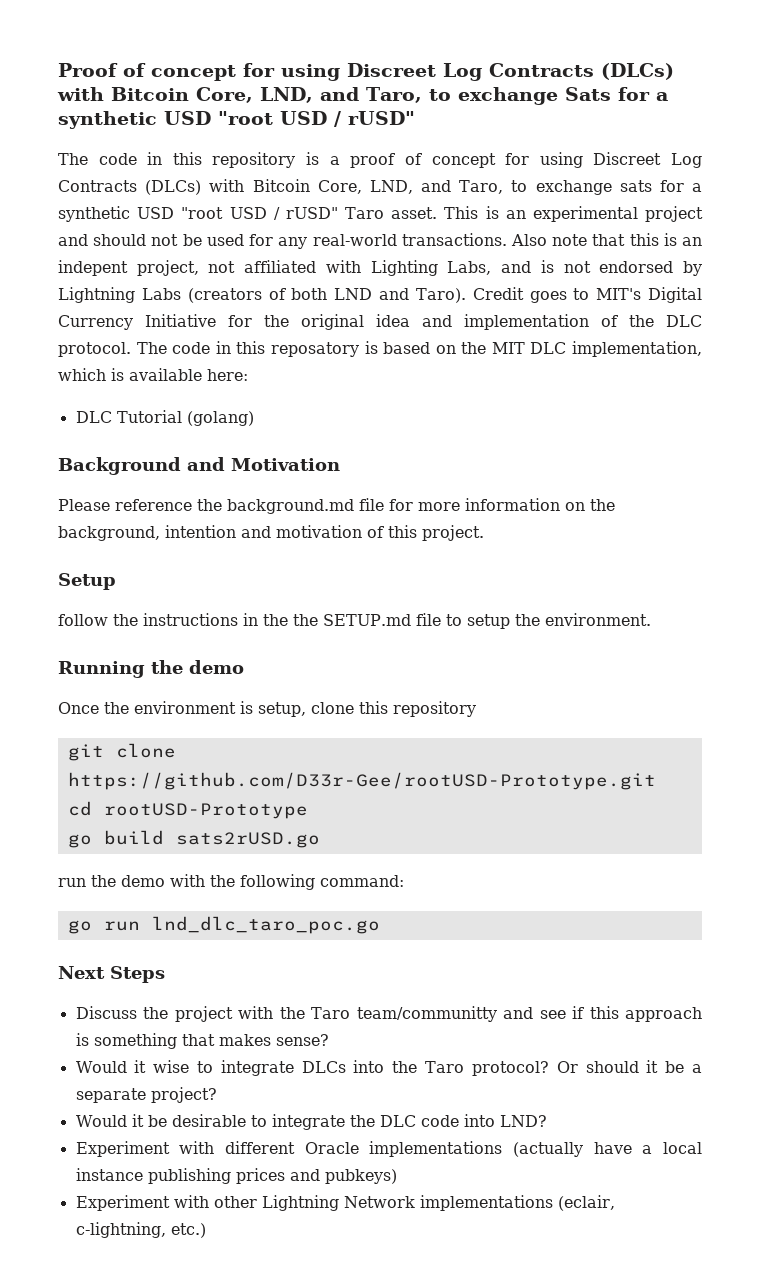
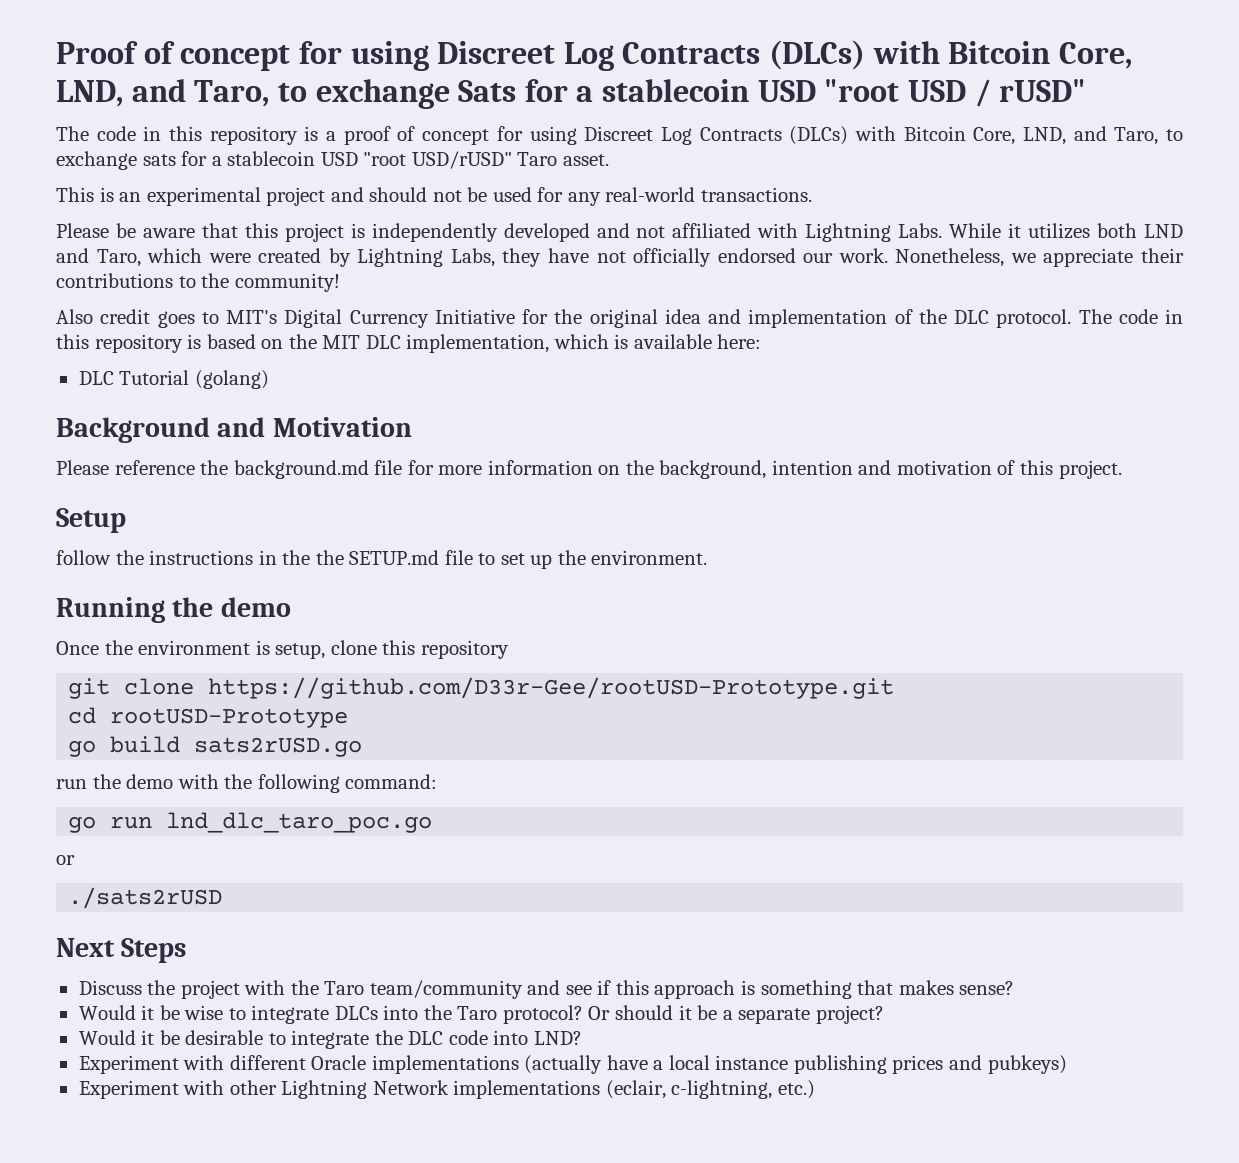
[58,111,157,129] synthetic -> [602,79,750,102] stablecoin
[58,206,338,222] synthetic USD "root USD / rUSD" -> [227,151,512,169] stablecoin USD "root USD/rUSD"
(438, 213) none -> (609, 160) //
[510,233,702,246] [58,260,703,276] [58,287,524,303] Also note that this is an indepent project, not affiliated with Lighting Labs, and is not endorsed by Lightning Labs (creators of both LND and Taro). Credit -> [56,223,1183,242] [56,248,1184,267] [56,273,340,292] [56,309,151,324] // Please be aware that this project is independently developed and not affiliated with Lightning Labs. While it utilizes both LND and Taro, which were created by Lightning Labs, they have not officially endorsed our work. Nonetheless, we appreciate their contributions to the community! // Also credit
[270,342,359,357] reposatory -> [94,334,183,353] repository
[466,614,510,629] setup -> [500,553,553,569] set up
(380, 925) none -> [56,855,75,865] [68,887,223,909] // or // ./sats2rUSD
[356,1006,497,1022] team/communitty -> [369,980,523,999] team/community
(147, 1066) none -> [159,1005,180,1020] be

